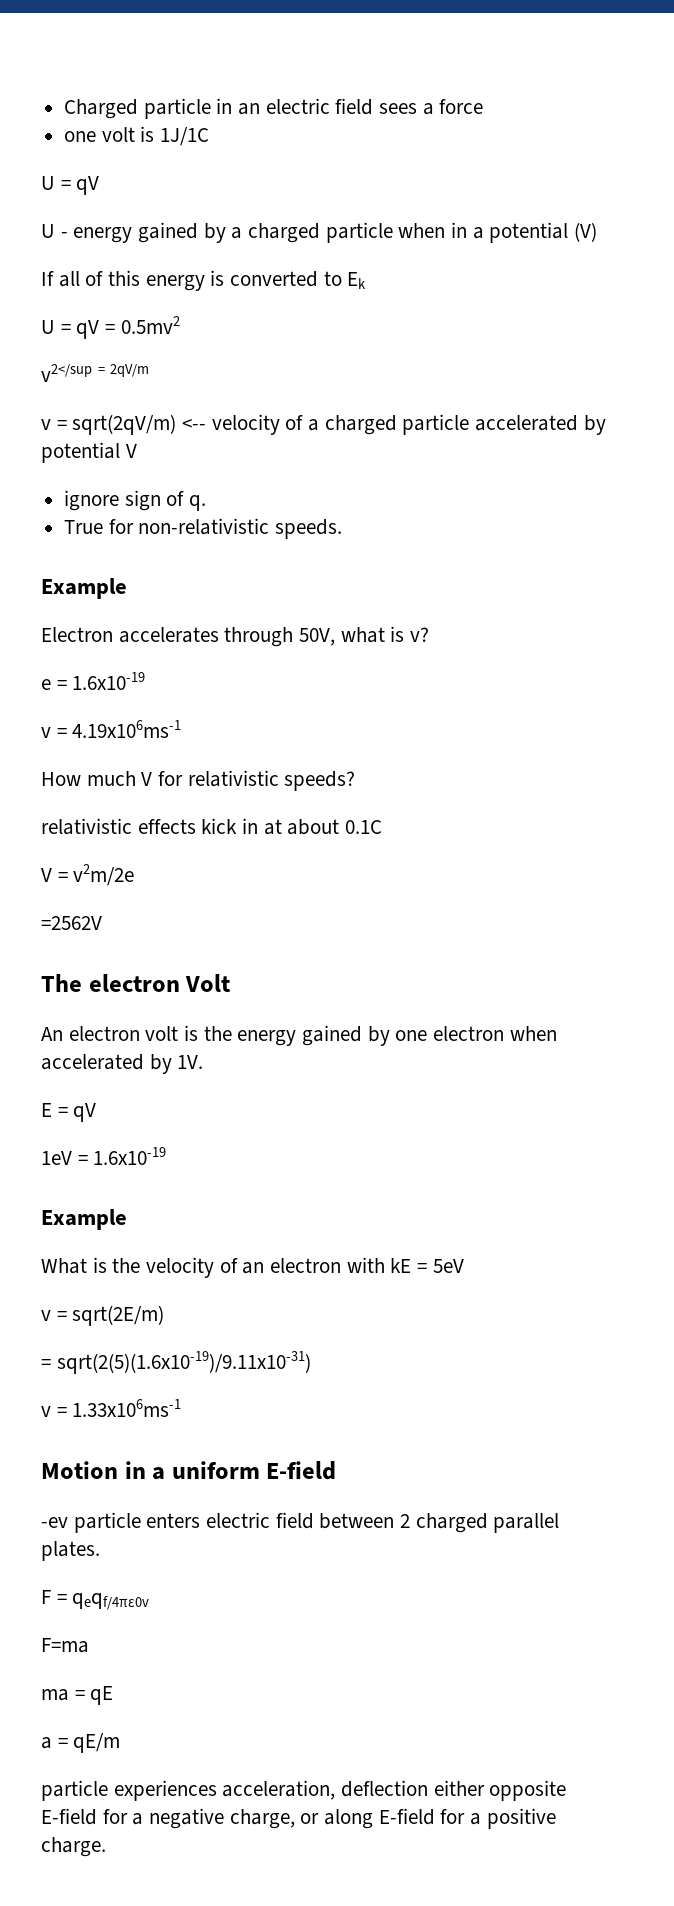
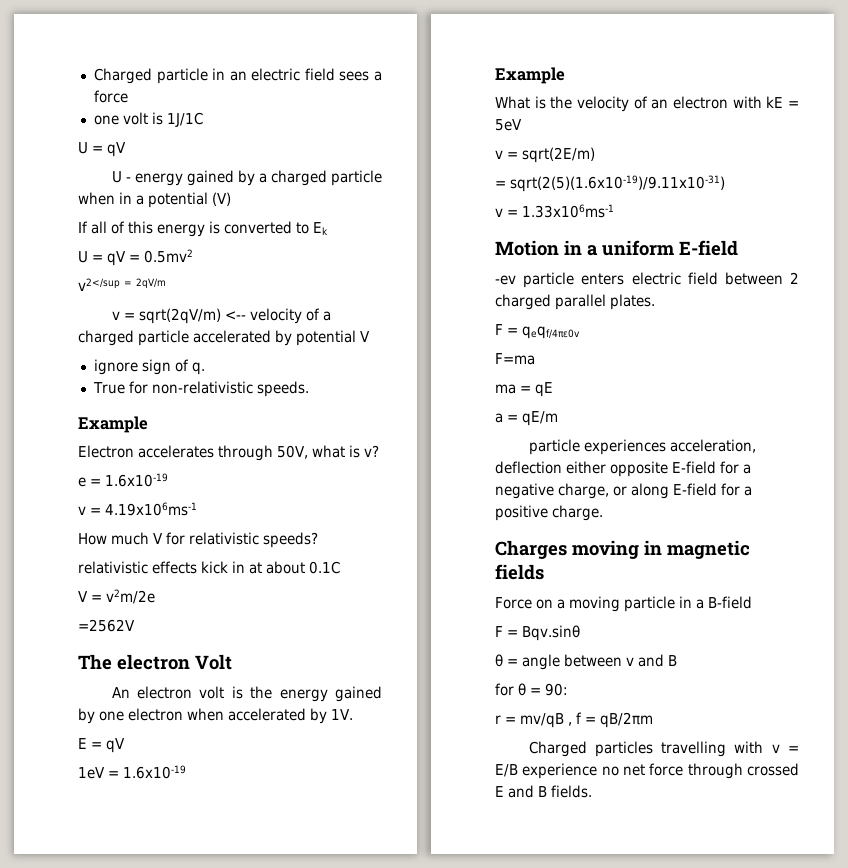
(106, 1847) none -> [495,540,750,559] [495,564,544,580] [495,596,752,612] [495,625,580,641] [495,654,677,670] [495,683,568,696] [495,712,653,728] [528,741,799,757] [495,763,799,779] [495,785,592,798] // Charges moving in magnetic fields // Force on a moving particle in a B-field // F = Bqv.sinθ // θ = angle between v and B // for θ = 90: // r = mv/qB , f = qB/2πm // Charged particles travelling with v = E/B experience no net force through crossed E and B fields.

